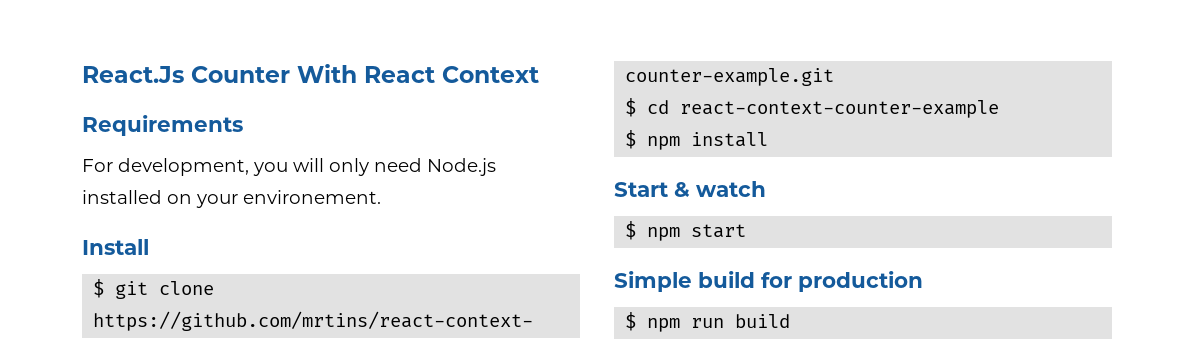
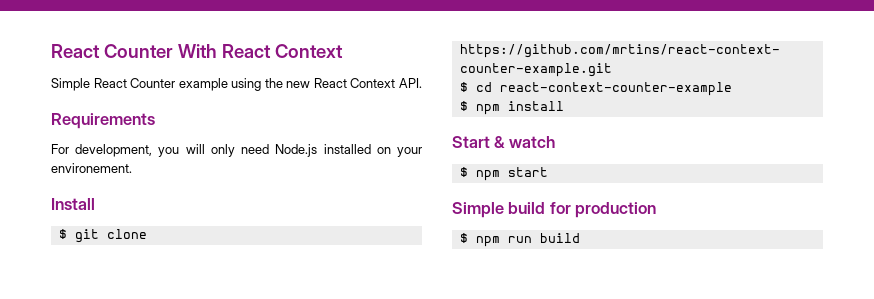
[82,66,184,83] React.Js -> [51,44,100,58] React
(539, 74) none -> [51,78,422,91] // Simple React Counter example using the new React Context API.

